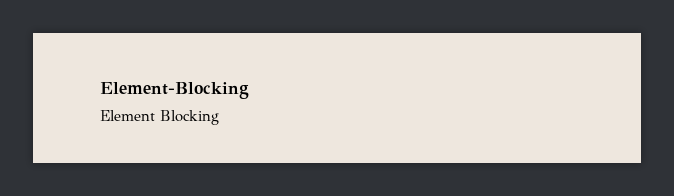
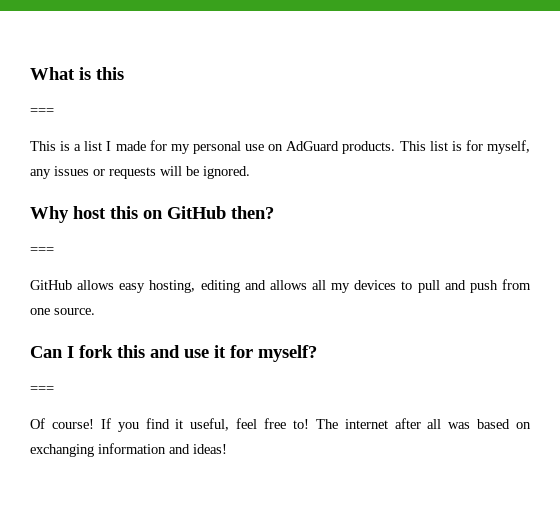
[100,82,249,99] [100,110,219,125] Element-Blocking // Element Blocking -> [30,67,124,80] [30,108,54,115] [30,140,530,154] [30,166,250,179] [30,206,274,223] [30,247,54,254] [30,279,532,293] [30,308,95,315] [30,345,317,362] [30,386,54,393] [30,418,531,432] [30,443,227,457] What is this // === // This is a list I made for my personal use on AdGuard products. This list is for myself, any issues or requests will be ignored. // Why host this on GitHub then? // === // GitHub allows easy hosting, editing and allows all my devices to pull and push from one source. // Can I fork this and use it for myself? // === // Of course! If you find it useful, feel free to! The internet after all was based on exchanging information and ideas!

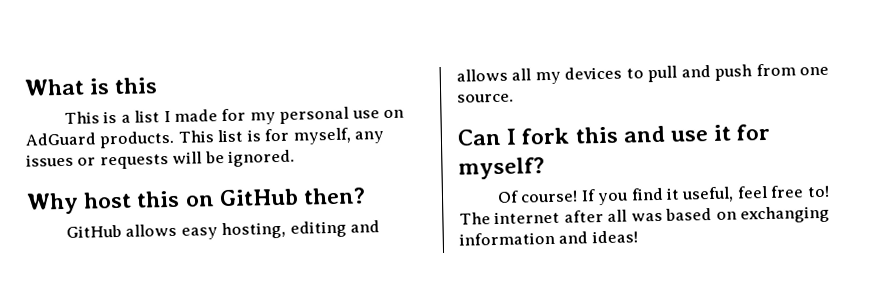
[30,108,54,115] // === -> (159, 86) none
[30,247,54,254] // === -> (367, 196) none
[30,386,54,393] // === -> (545, 168) none

